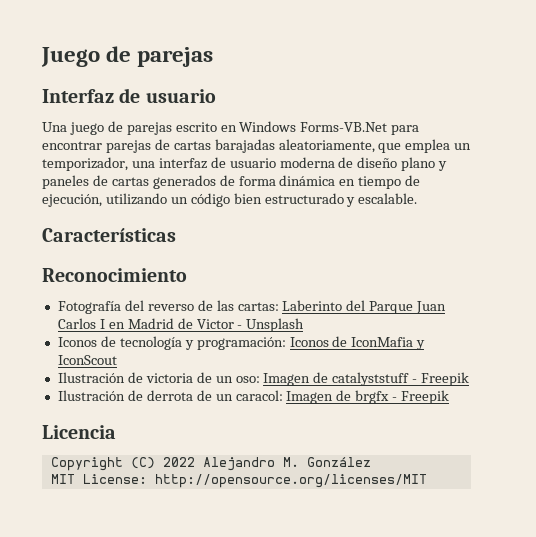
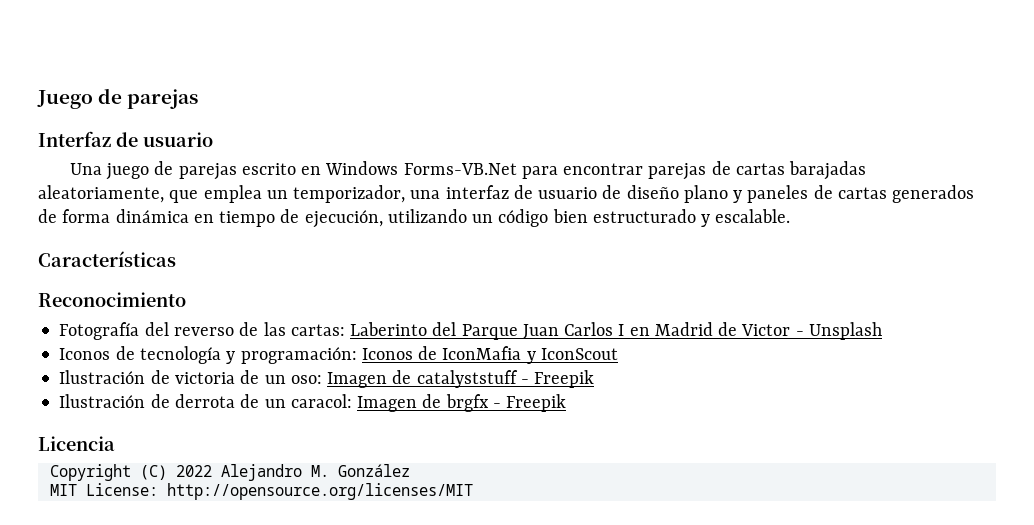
[279,157,335,168] moderna -> (598, 193) none

